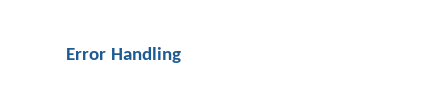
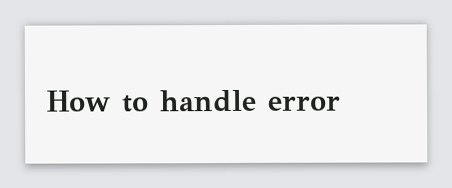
[66,47,181,63] Error Handling -> [45,89,341,113] How to handle error

